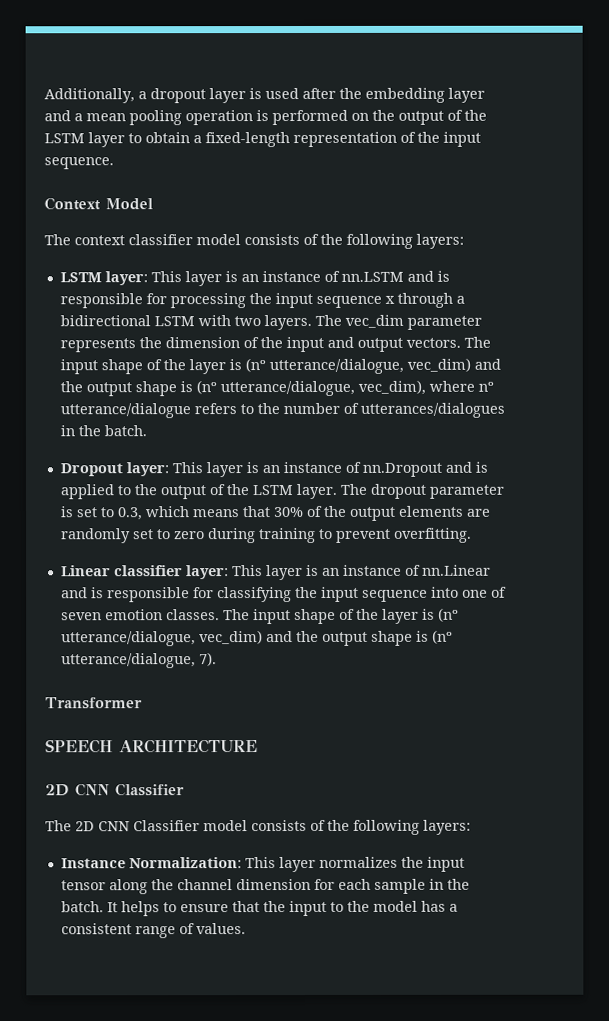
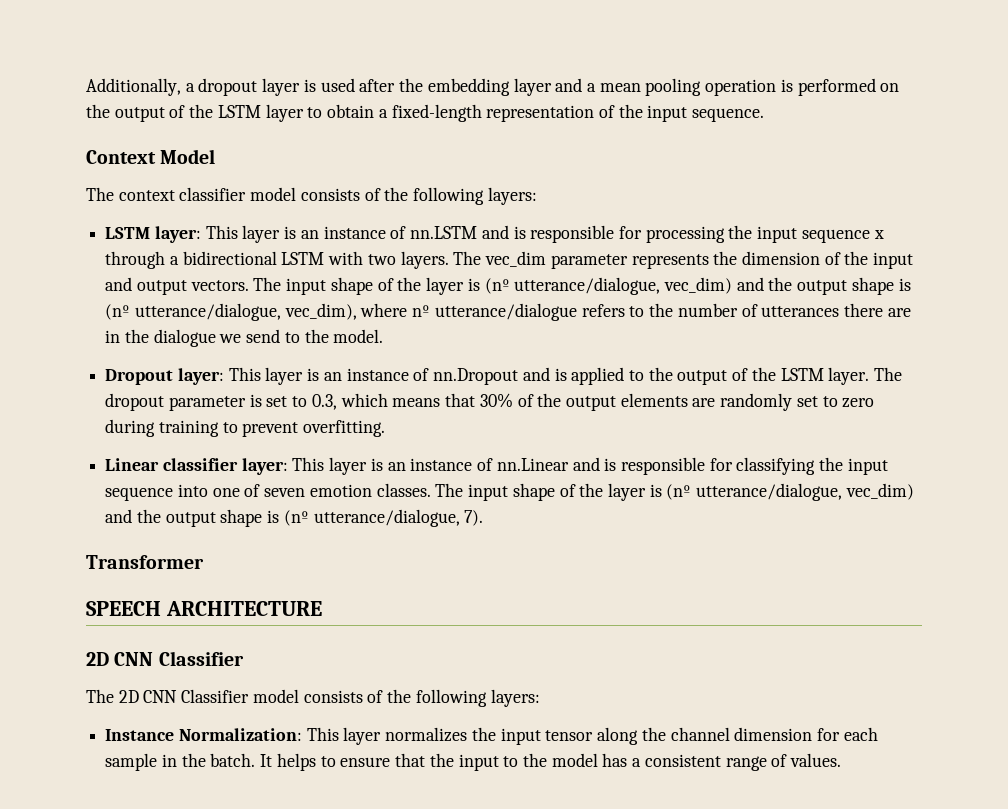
[359,402,505,418] [59,425,147,437] utterances/dialogues in the batch. -> [761,303,911,317] [105,329,384,347] utterances there are in the dialogue we send to the model.

